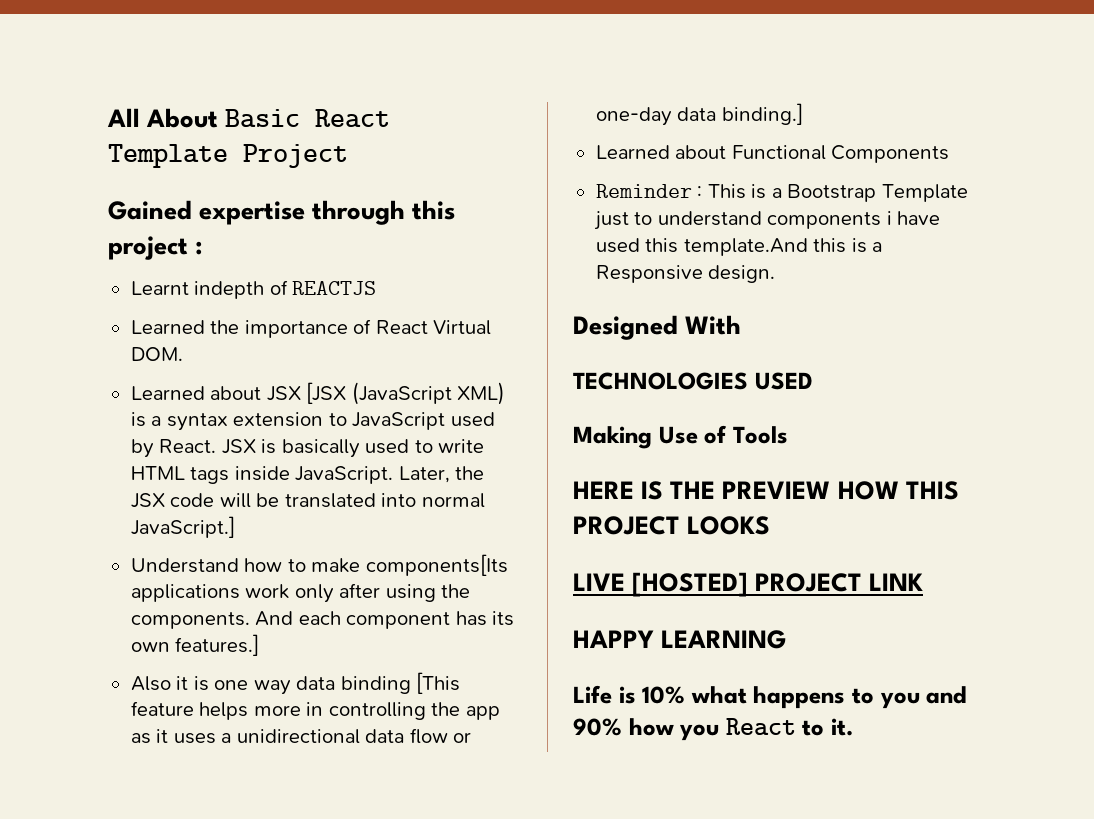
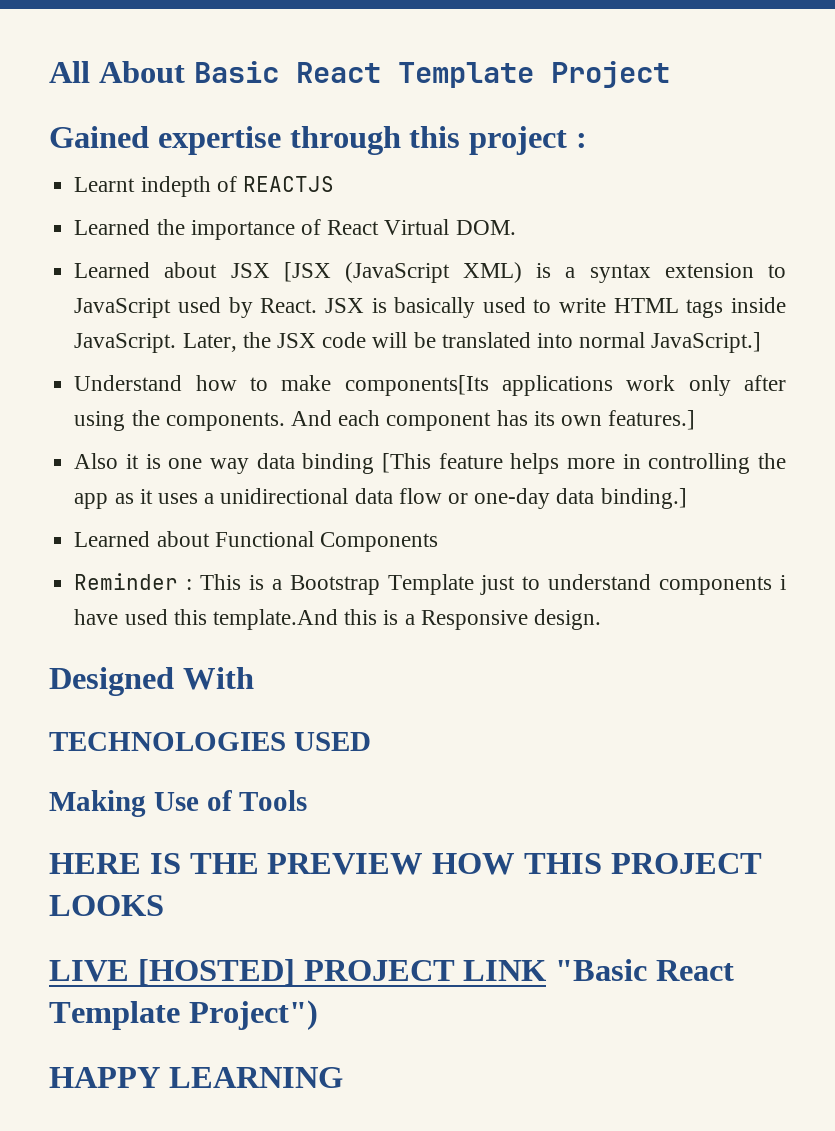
[573,630,787,649] [573,685,968,709] [573,718,854,741] // HAPPY LEARNING // Life is 10% what happens to you and 90% how you React to it. -> [555,959,734,981] [49,1000,318,1030] [49,1067,343,1088] "Basic React Template Project") // HAPPY LEARNING

